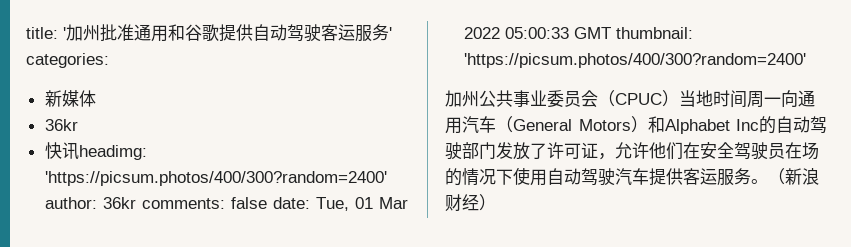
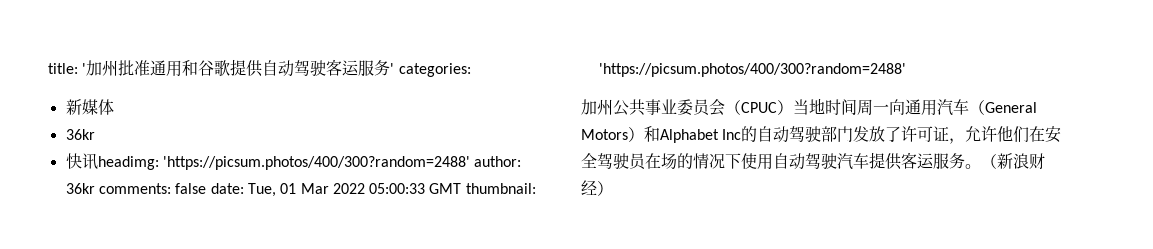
[44,171,387,186] 'https://picsum.photos/400/300?random=2400' -> [162,156,470,170] 'https://picsum.photos/400/300?random=2488'
[463,53,806,68] 'https://picsum.photos/400/300?random=2400' -> [598,63,906,77] 'https://picsum.photos/400/300?random=2488'

